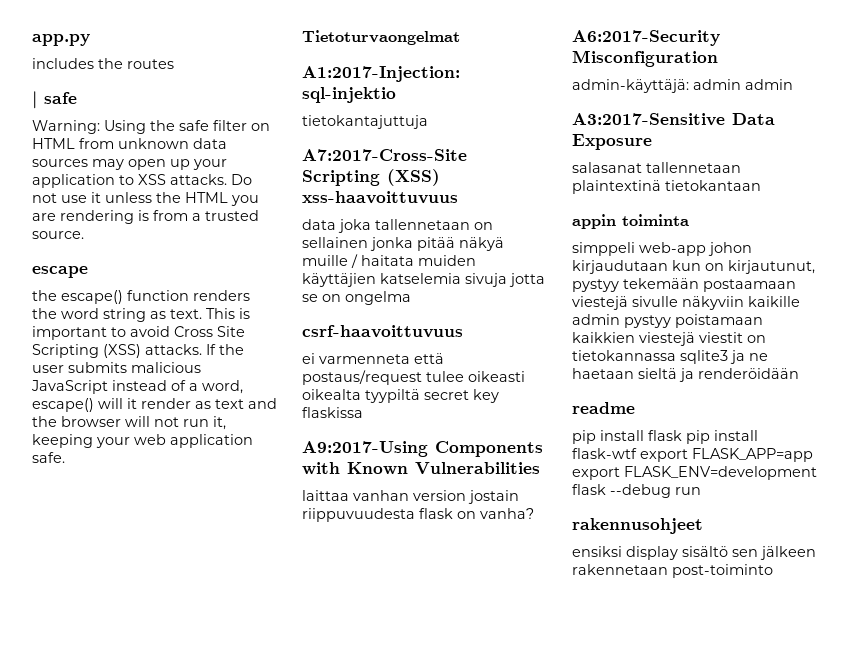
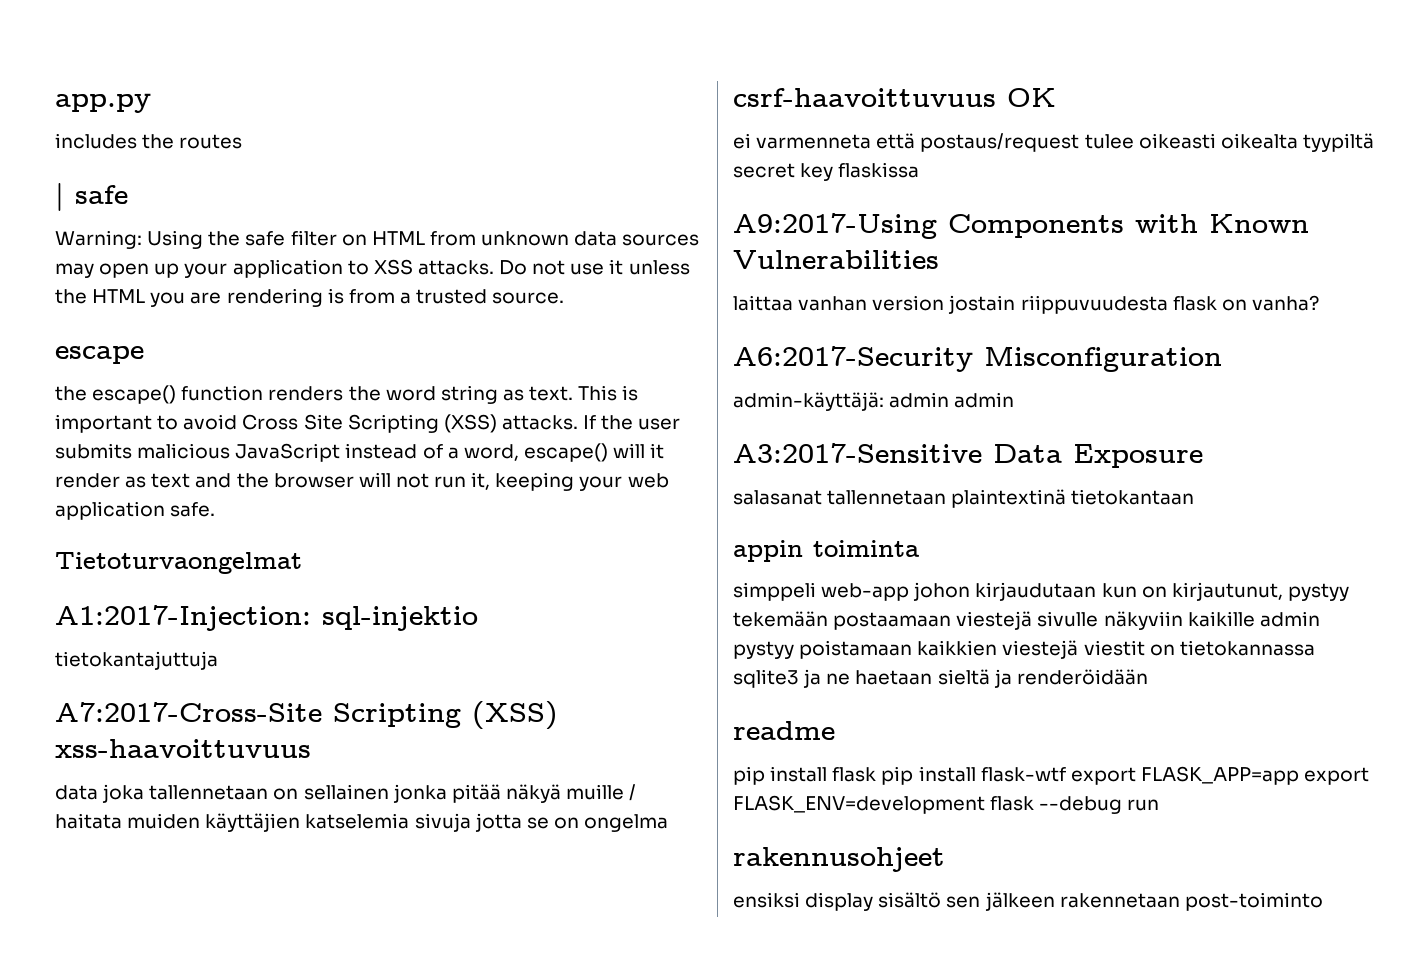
(463, 331) none -> [1007,88,1056,107] OK

